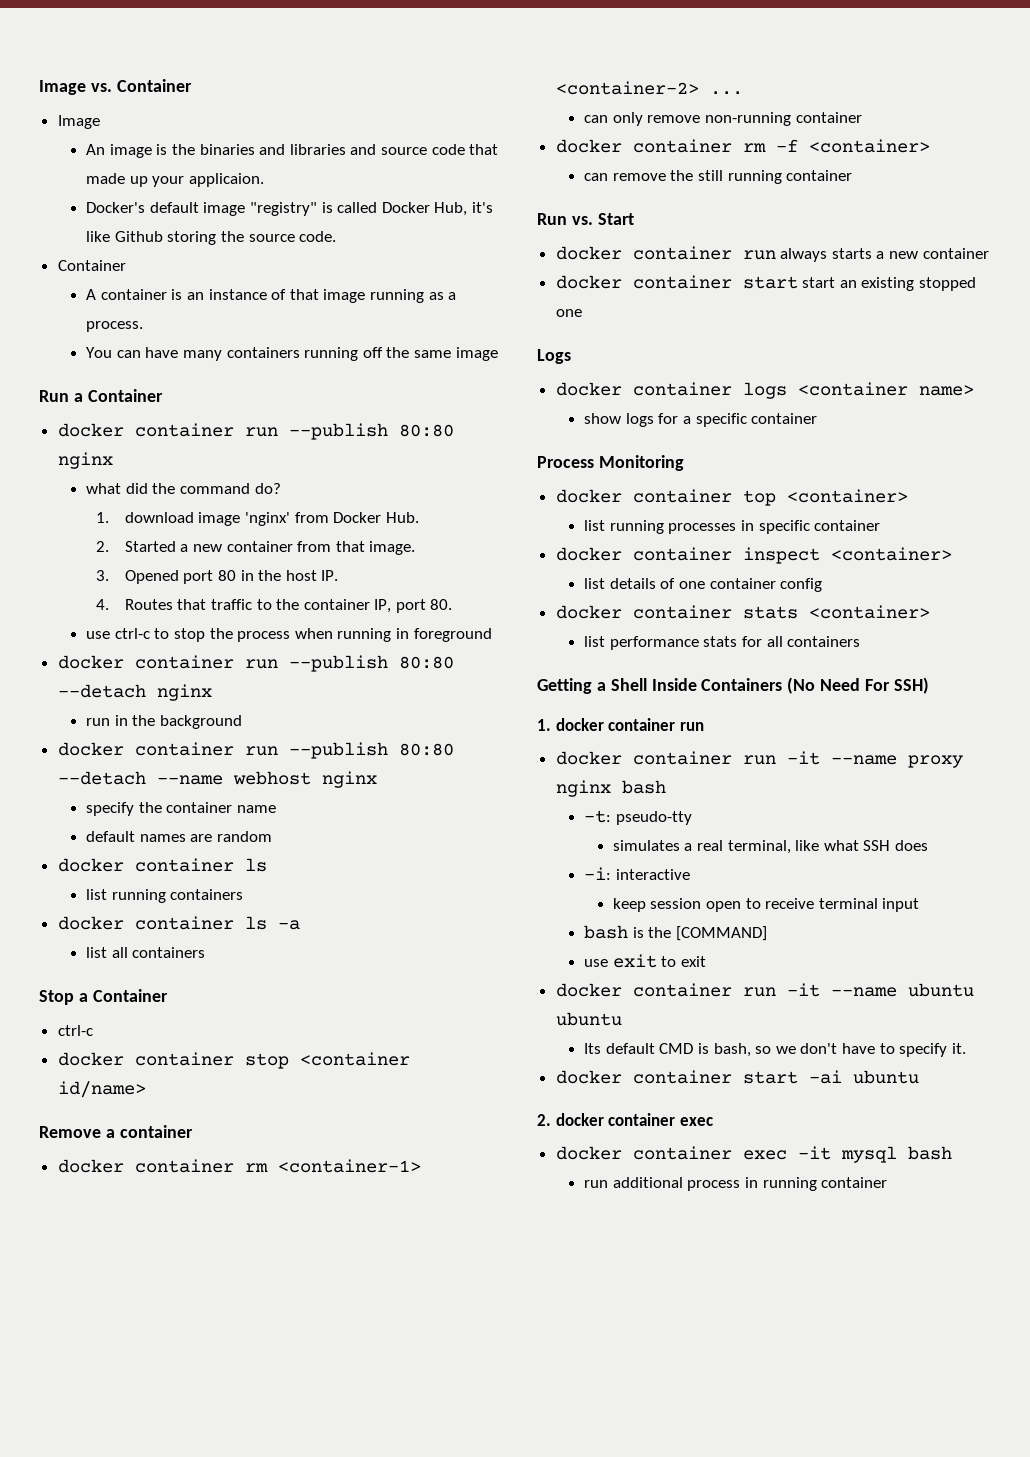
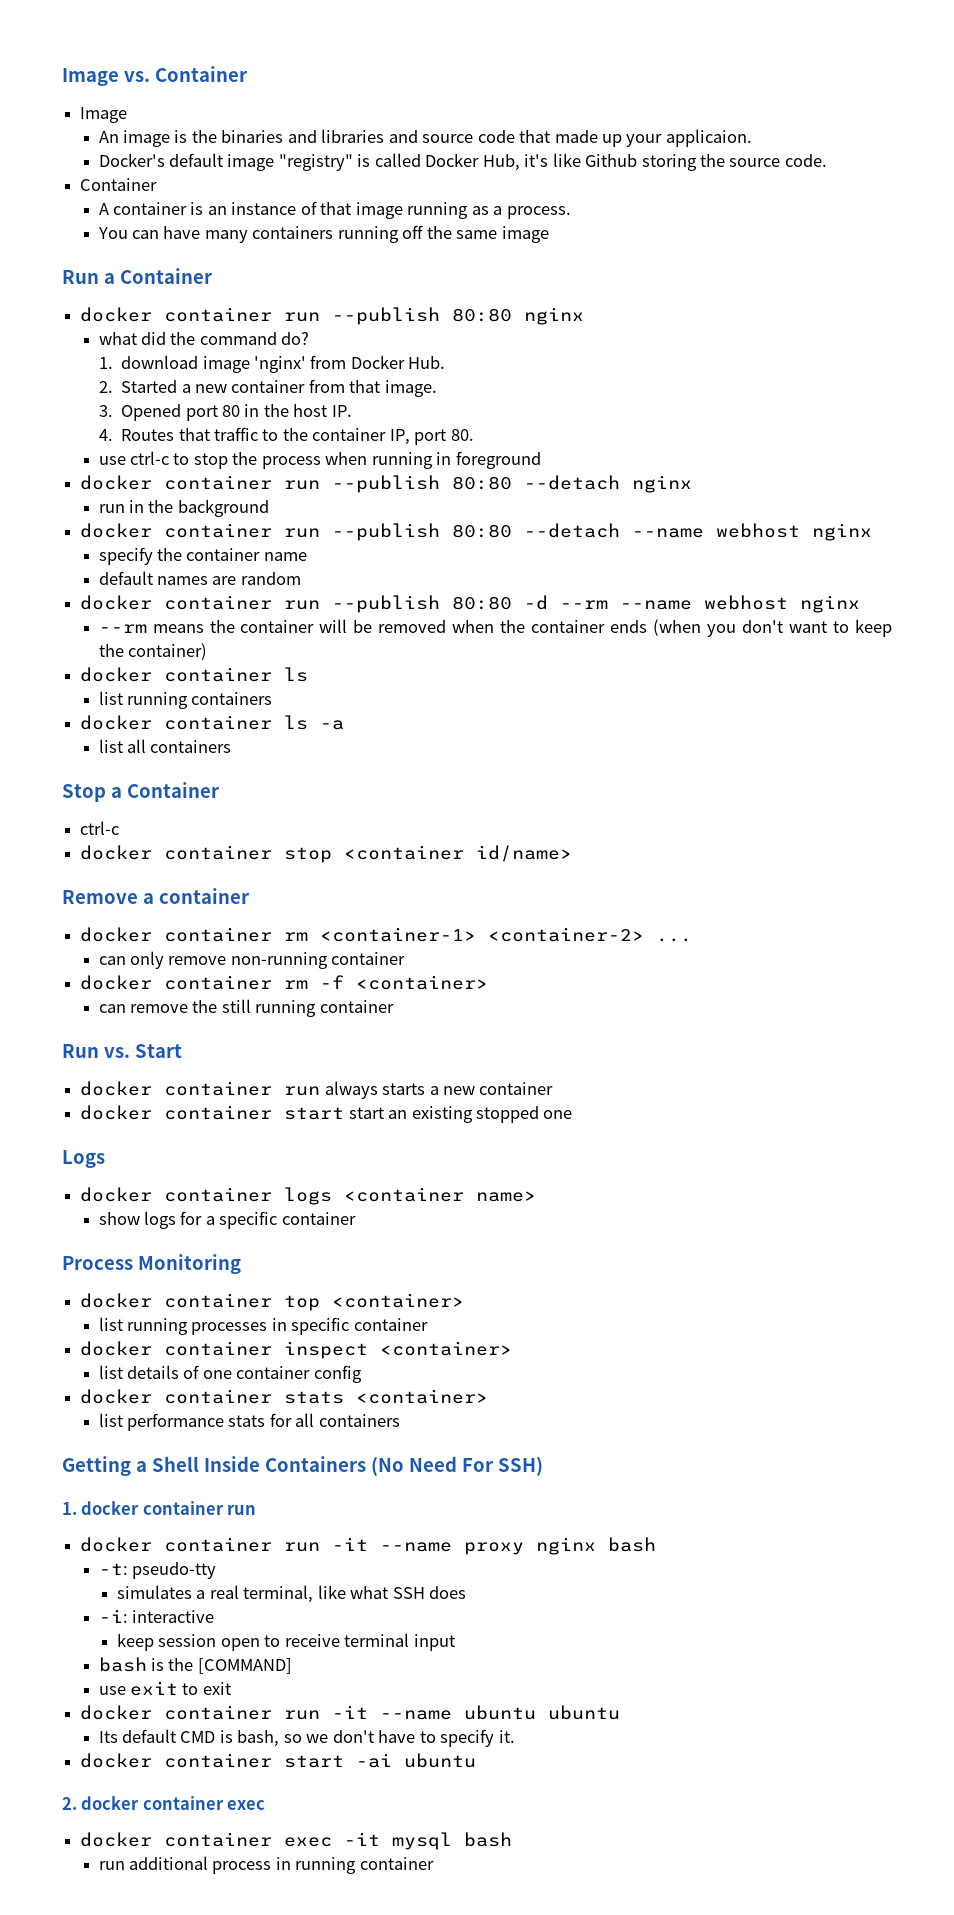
(273, 836) none -> [80,595,861,613] [98,619,892,637] [98,643,208,660] // docker container run --publish 80:80 -d --rm --name webhost nginx // --rm means the container will be removed when the container ends (when you don't want to keep the container)

